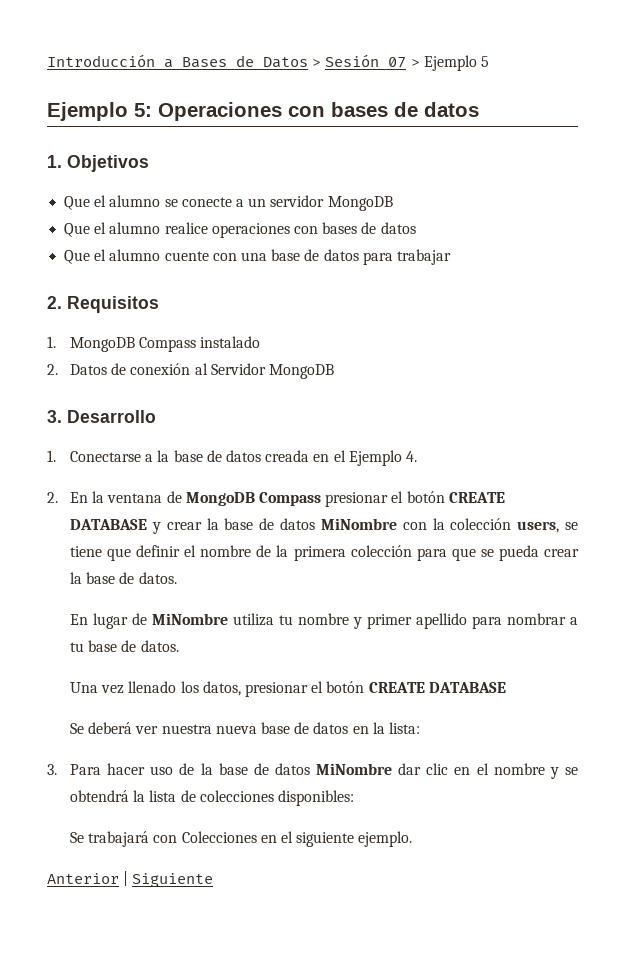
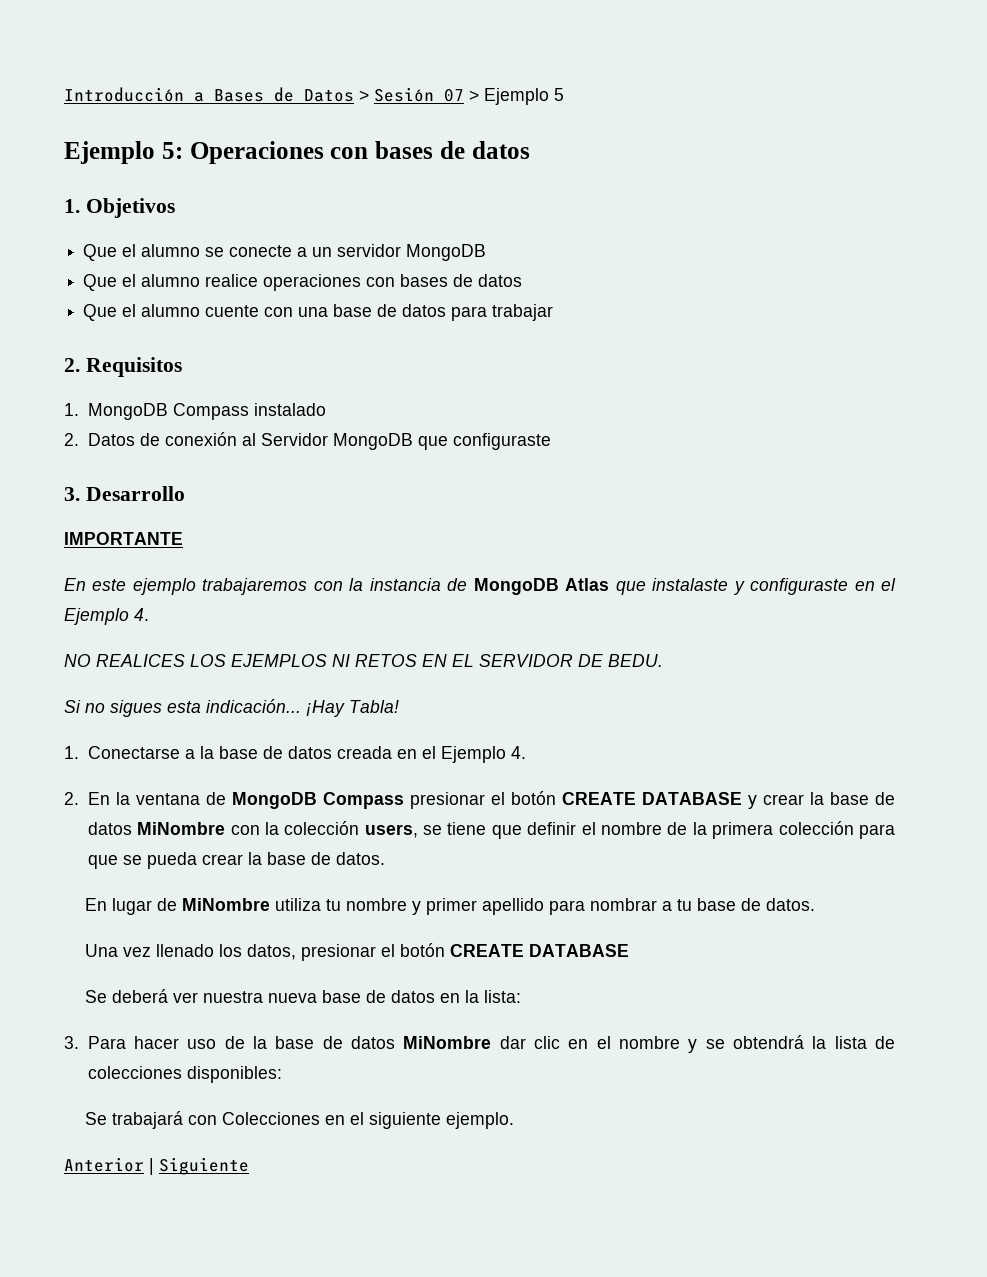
(334, 371) none -> [417,433,551,450] que configuraste
(156, 416) none -> [64,532,183,545] [64,578,896,595] [64,608,149,625] [64,654,663,667] [64,699,399,717] // IMPORTANTE // En este ejemplo trabajaremos con la instancia de MongoDB Atlas que instalaste y configuraste en el Ejemplo 4. // NO REALICES LOS EJEMPLOS NI RETOS EN EL SERVIDOR DE BEDU. // Si no sigues esta indicación... ¡Hay Tabla!

